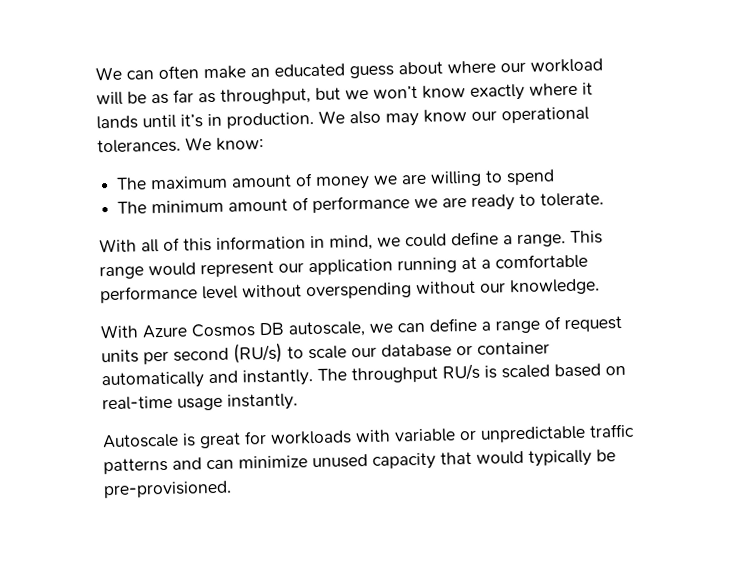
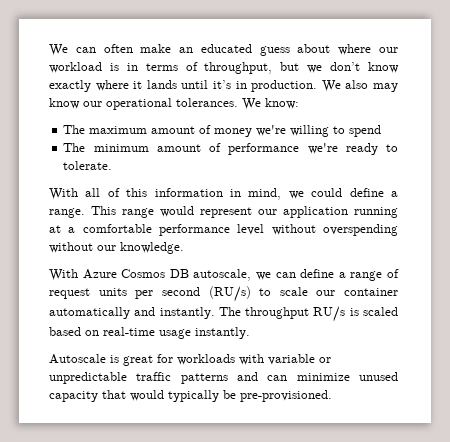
[96,89,216,106] will be as far as -> [109,62,198,71] is in terms of
[373,85,418,99] won’t -> [330,62,361,71] don’t
[373,173,428,185] we are -> [256,125,287,136] we're
[414,197,468,209] we are -> [307,143,338,154] we're
[381,343,473,358] database or -> (336, 293) none

